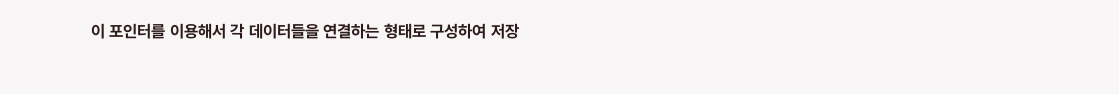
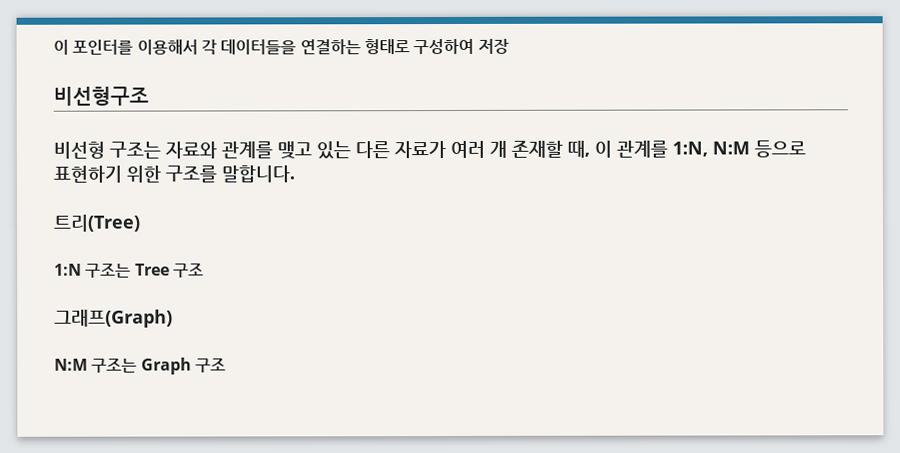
(520, 31) none -> [53,86,149,106] [53,140,806,160] [53,165,295,183] [53,214,141,232] [54,263,204,278] [54,309,173,328] [54,357,226,375] // 비선형구조 // 비선형 구조는 자료와 관계를 맺고 있는 다른 자료가 여러 개 존재할 때, 이 관계를 1:N, N:M 등으로 표현하기 위한 구조를 말합니다. // 트리(Tree) // 1:N 구조는 Tree 구조 // 그래프(Graph) // N:M 구조는 Graph 구조

